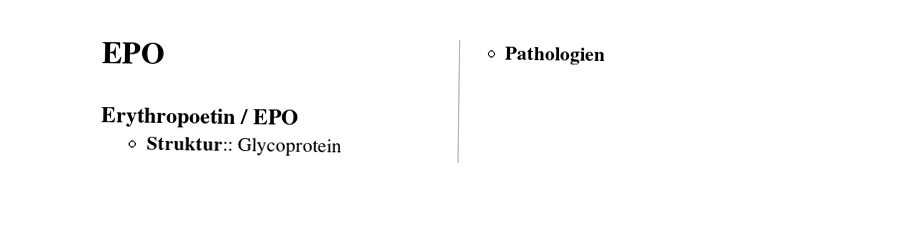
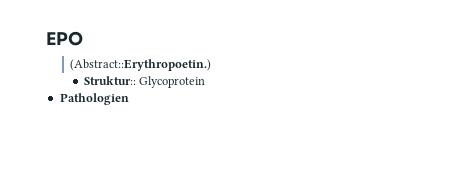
[101,42,166,64] [100,107,299,129] EPO // Erythropoetin / EPO -> [46,31,83,46] [70,59,212,71] EPO // (Abstract::Erythropoetin.)

